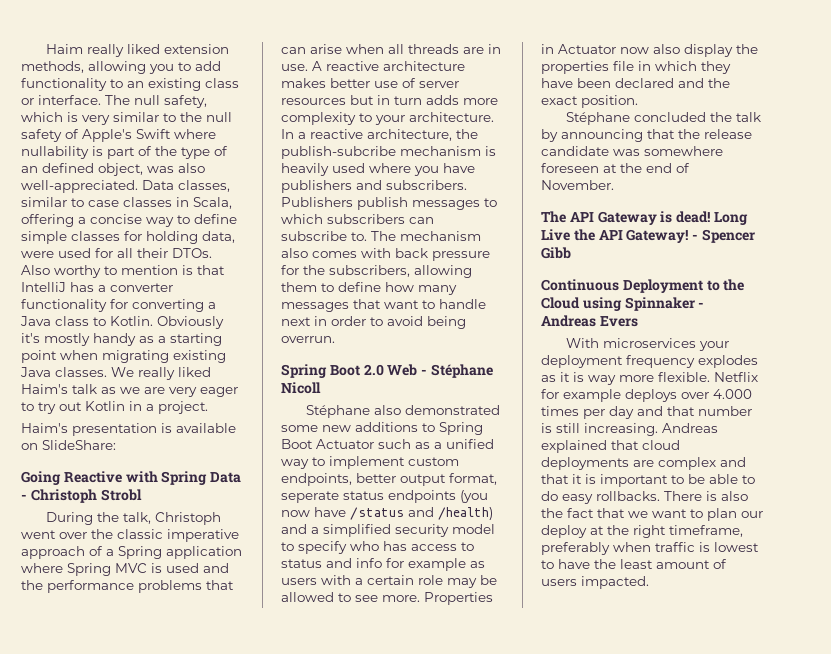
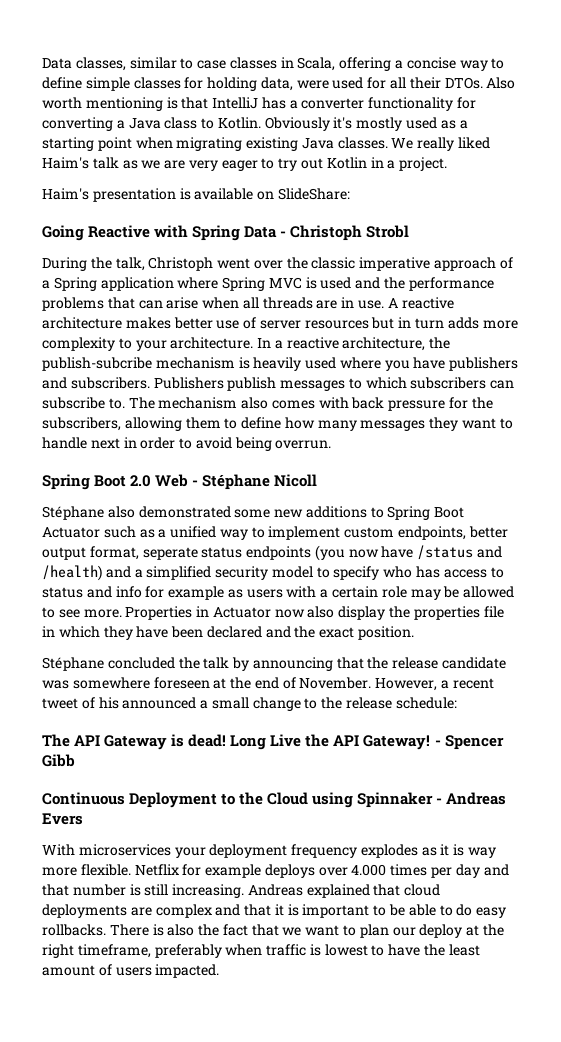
[46,44,230,57] [21,61,221,74] [21,78,239,91] [21,95,207,108] [21,112,232,125] [21,129,216,142] [21,146,228,159] [21,163,205,176] [21,180,138,193] Haim really liked extension methods, allowing you to add functionality to an existing class or interface. The null safety, which is very similar to the null safety of Apple's Swift where nullability is part of the type of an defined object, was also well-appreciated. -> (42, 63) none
[54,265,178,278] worthy to mention -> [42,97,163,111] worth mentioning
[93,333,136,346] handy -> [406,117,438,129] used
[353,299,381,309] that -> [429,417,459,431] they
(614, 185) none -> [375,678,494,691] [42,697,457,711] However, a recent tweet of his announced a small change to the release schedule:

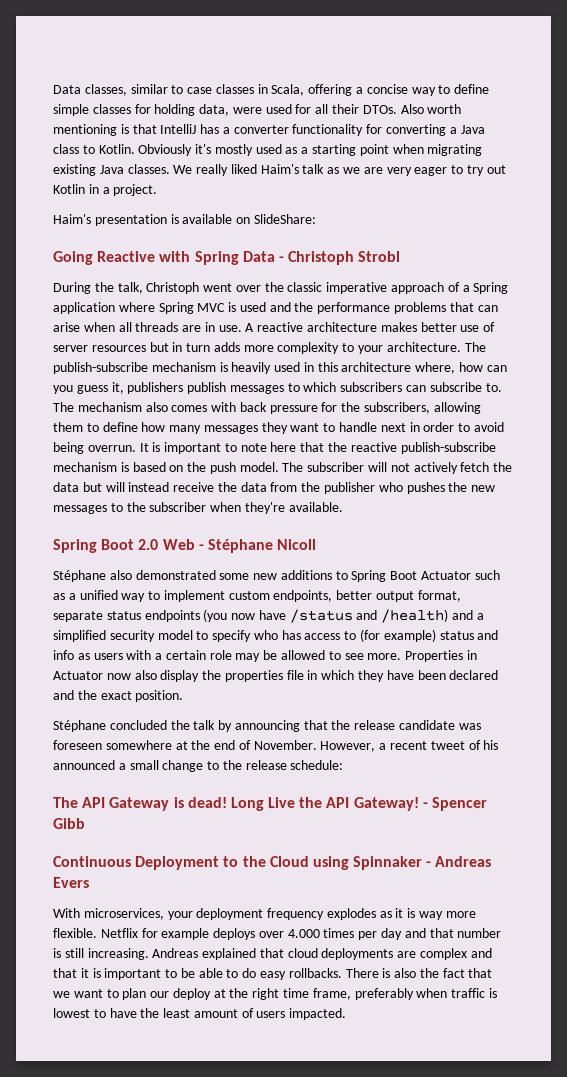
[257,337,451,351] [42,357,519,371] [42,377,224,389] In a reactive architecture, the publish-subcribe mechanism is heavily used where you have publishers and subscribers. Publishers -> [464,342,486,352] [53,362,507,374] [53,382,184,394] The publish-subscribe mechanism is heavily used in this architecture where, how can you guess it, publishers
(332, 444) none -> [139,442,496,454] [53,462,513,474] [53,482,496,494] [53,502,343,514] It is important to note here that the reactive publish-subscribe mechanism is based on the push model. The subscriber will not actively fetch the data but will instead receive the data from the publisher who pushes the new messages to the subscriber when they're available.
[142,547,198,560] seperate -> [53,611,103,622] separate
(504, 572) none -> [360,629,436,642] (for example)
[145,586,225,600] for example -> (74, 655) none
[72,677,210,689] somewhere foreseen -> [53,740,172,750] foreseen somewhere
[78,844,171,856] microservices -> [83,908,164,920] microservices,
[77,944,151,958] timeframe, -> [283,988,351,1000] time frame,

